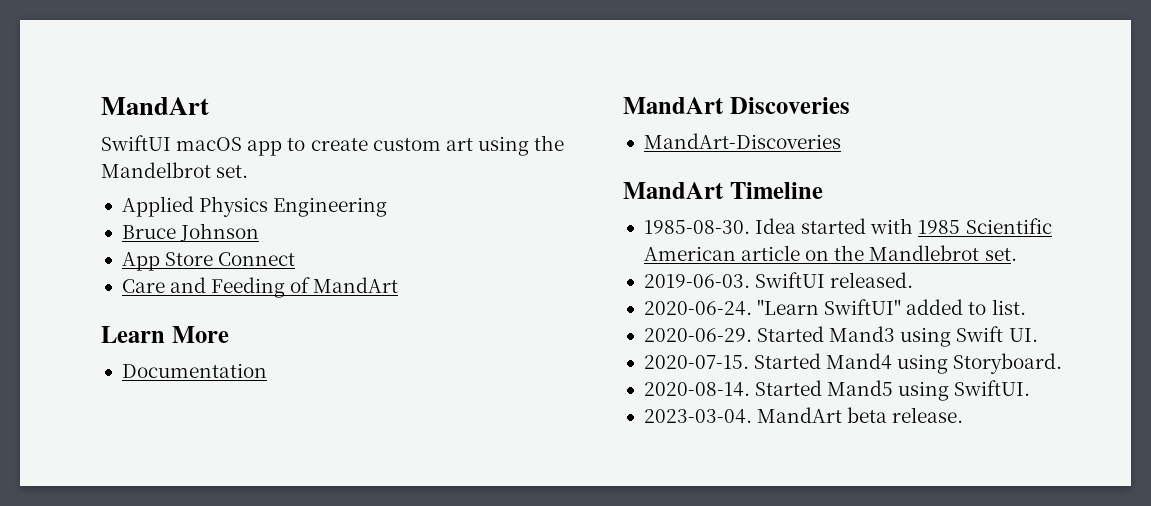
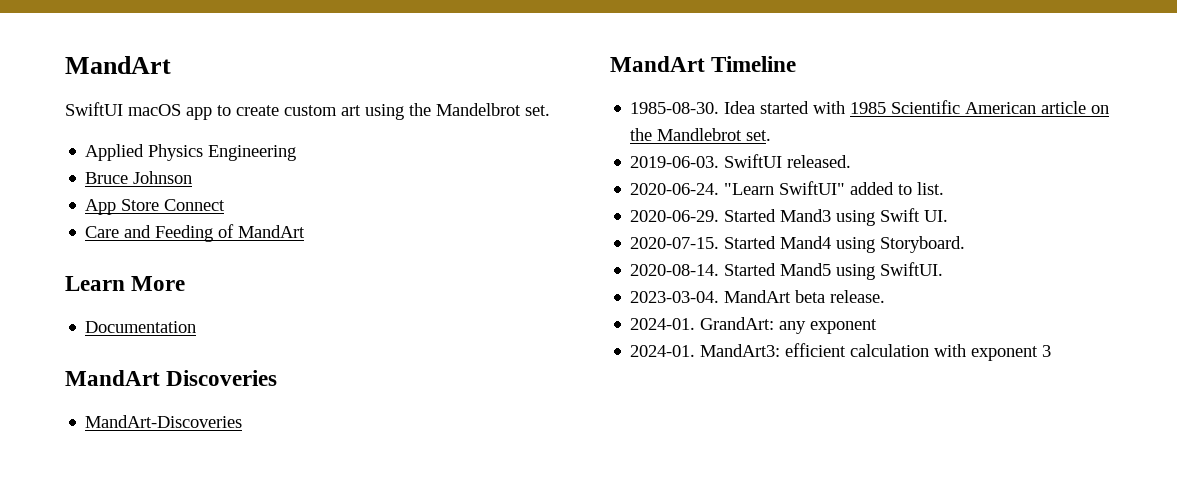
(964, 415) none -> [630,317,878,334] [630,343,1052,361] // 2024-01. GrandArt: any exponent // 2024-01. MandArt3: efficient calculation with exponent 3

